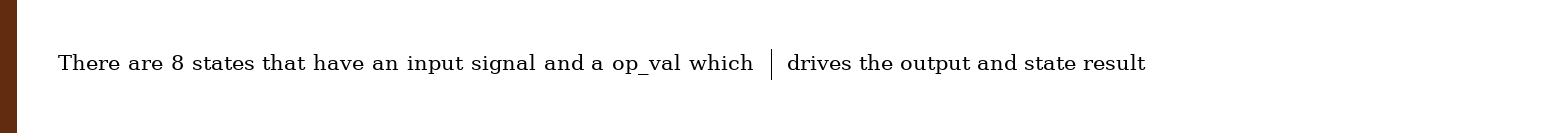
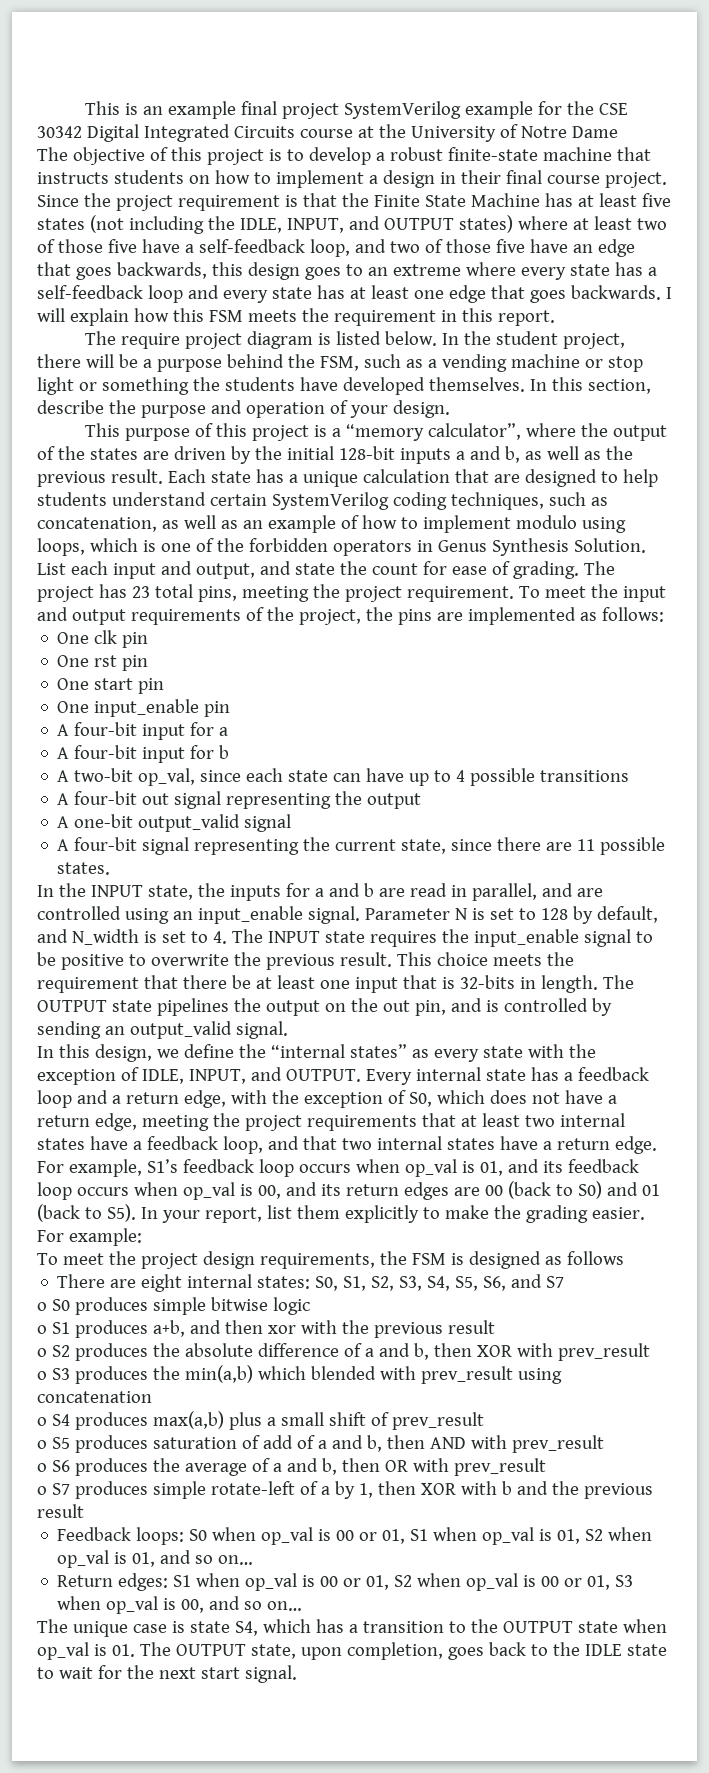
[58,54,1146,75] There are 8 states that have an input signal and a op_val which drives the output and state result -> [84,101,628,119] [37,124,618,142] [37,147,651,165] [37,170,667,188] [37,193,671,211] [37,215,667,234] [37,239,635,257] [37,262,657,280] [37,285,672,303] [37,308,555,326] [84,331,625,349] [37,354,643,372] [37,377,651,395] [37,400,450,418] [84,423,667,441] [37,446,633,464] [37,469,658,487] [37,492,608,510] [37,515,626,533] [37,538,646,556] [37,561,615,579] [37,584,666,602] [37,607,664,625] [57,630,149,648] [57,655,149,671] [57,678,165,694] [57,699,231,717] [57,722,229,740] [57,745,230,763] [57,768,630,786] [57,791,422,809] [57,814,292,832] [57,837,666,855] [57,862,111,875] [37,883,603,901] [37,906,658,924] [37,929,653,947] [37,952,574,970] [37,975,634,993] [37,998,612,1016] [37,1021,288,1039] [37,1044,596,1062] [37,1067,649,1085] [37,1090,617,1108] [37,1113,625,1131] [37,1136,657,1154] [37,1159,639,1177] [37,1181,660,1200] [37,1204,645,1223] [37,1228,142,1246] [37,1251,624,1269] [57,1274,565,1292] [37,1297,310,1315] [37,1320,495,1338] [37,1343,650,1361] [37,1365,562,1384] [37,1391,152,1403] [37,1411,484,1430] [37,1435,604,1453] [37,1458,546,1476] [37,1481,653,1499] [37,1504,84,1518] [57,1527,653,1545] [57,1550,254,1568] [57,1573,634,1591] [57,1596,303,1614] [37,1619,667,1637] [37,1642,667,1660] [37,1665,297,1683] This is an example final project SystemVerilog example for the CSE 30342 Digital Integrated Circuits course at the University of Notre Dame // The objective of this project is to develop a robust finite-state machine that instructs students on how to implement a design in their final course project. Since the project requirement is that the Finite State Machine has at least five states (not including the IDLE, INPUT, and OUTPUT states) where at least two of those five have a self-feedback loop, and two of those five have an edge that goes backwards, this design goes to an extreme where every state has a self-feedback loop and every state has at least one edge that goes backwards. I will explain how this FSM meets the requirement in this report. // The require project diagram is listed below. In the student project, there will be a purpose behind the FSM, such as a vending machine or stop light or something the students have developed themselves. In this section, describe the purpose and operation of your design. // This purpose of this project is a “memory calculator”, where the output of the states are driven by the initial 128-bit inputs a and b, as well as the previous result. Each state has a unique calculation that are designed to help students understand certain SystemVerilog coding techniques, such as concatenation, as well as an example of how to implement modulo using loops, which is one of the forbidden operators in Genus Synthesis Solution. List each input and output, and state the count for ease of grading. The project has 23 total pins, meeting the project requirement. To meet the input and output requirements of the project, the pins are implemented as follows: // One clk pin // One rst pin // One start pin // One input_enable pin // A four-bit input for a // A four-bit input for b // A two-bit op_val, since each state can have up to 4 possible transitions // A four-bit out signal representing the output // A one-bit output_valid signal // A four-bit signal representing the current state, since there are 11 possible states. // In the INPUT state, the inputs for a and b are read in parallel, and are controlled using an input_enable signal. Parameter N is set to 128 by default, and N_width is set to 4. The INPUT state requires the input_enable signal to be positive to overwrite the previous result. This choice meets the requirement that there be at least one input that is 32-bits in length. The OUTPUT state pipelines the output on the out pin, and is controlled by sending an output_valid signal. // In this design, we define the “internal states” as every state with the exception of IDLE, INPUT, and OUTPUT. Every internal state has a feedback loop and a return edge, with the exception of S0, which does not have a return edge, meeting the project requirements that at least two internal states have a feedback loop, and that two internal states have a return edge. For example, S1’s feedback loop occurs when op_val is 01, and its feedback loop occurs when op_val is 00, and its return edges are 00 (back to S0) and 01 (back to S5). In your report, list them explicitly to make the grading easier. For example: // To meet the project design requirements, the FSM is designed as follows // There are eight internal states: S0, S1, S2, S3, S4, S5, S6, and S7 // o S0 produces simple bitwise logic // o S1 produces a+b, and then xor with the previous result // o S2 produces the absolute difference of a and b, then XOR with prev_result // o S3 produces the min(a,b) which blended with prev_result using concatenation // o S4 produces max(a,b) plus a small shift of prev_result // o S5 produces saturation of add of a and b, then AND with prev_result // o S6 produces the average of a and b, then OR with prev_result // o S7 produces simple rotate-left of a by 1, then XOR with b and the previous result // Feedback loops: S0 when op_val is 00 or 01, S1 when op_val is 01, S2 when op_val is 01, and so on… // Return edges: S1 when op_val is 00 or 01, S2 when op_val is 00 or 01, S3 when op_val is 00, and so on… // The unique case is state S4, which has a transition to the OUTPUT state when op_val is 01. The OUTPUT state, upon completion, goes back to the IDLE state to wait for the next start signal.

